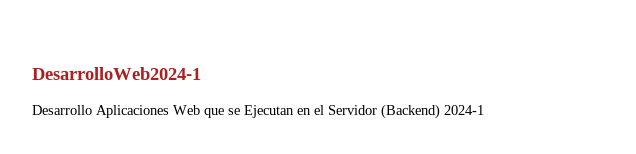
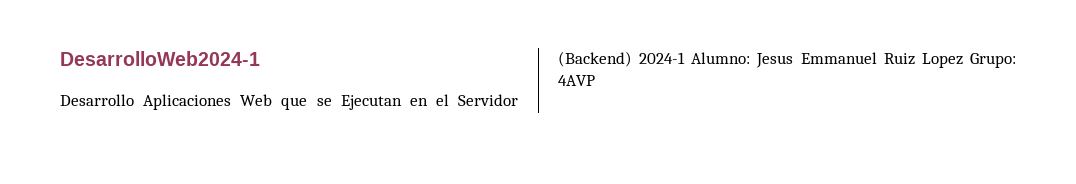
(484, 110) none -> [691,52,1016,68] [558,75,595,86] Alumno: Jesus Emmanuel Ruiz Lopez Grupo: 4AVP

